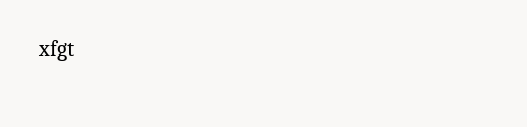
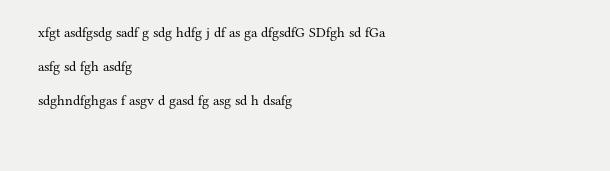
(75, 50) none -> [64,27,386,41] [38,61,132,75] [38,95,292,109] asdfgsdg sadf g sdg hdfg j df as ga dfgsdfG SDfgh sd fGa // asfg sd fgh asdfg // sdghndfghgas f asgv d gasd fg asg sd h dsafg

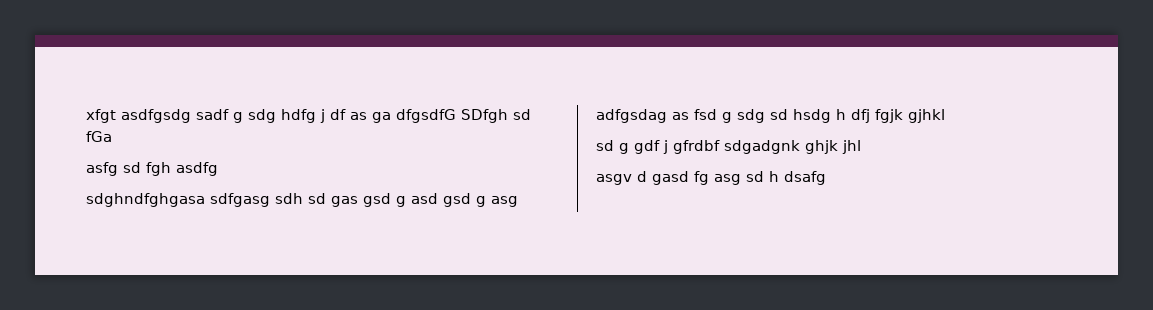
[38,95,127,109] sdghndfghgas f -> [86,193,518,207] [596,109,945,123] [596,140,861,154] sdghndfghgasa sdfgasg sdh sd gas gsd g asd gsd g asg adfgsdag as fsd g sdg sd hsdg h dfj fgjk gjhkl // sd g gdf j gfrdbf sdgadgnk ghjk jhl //

